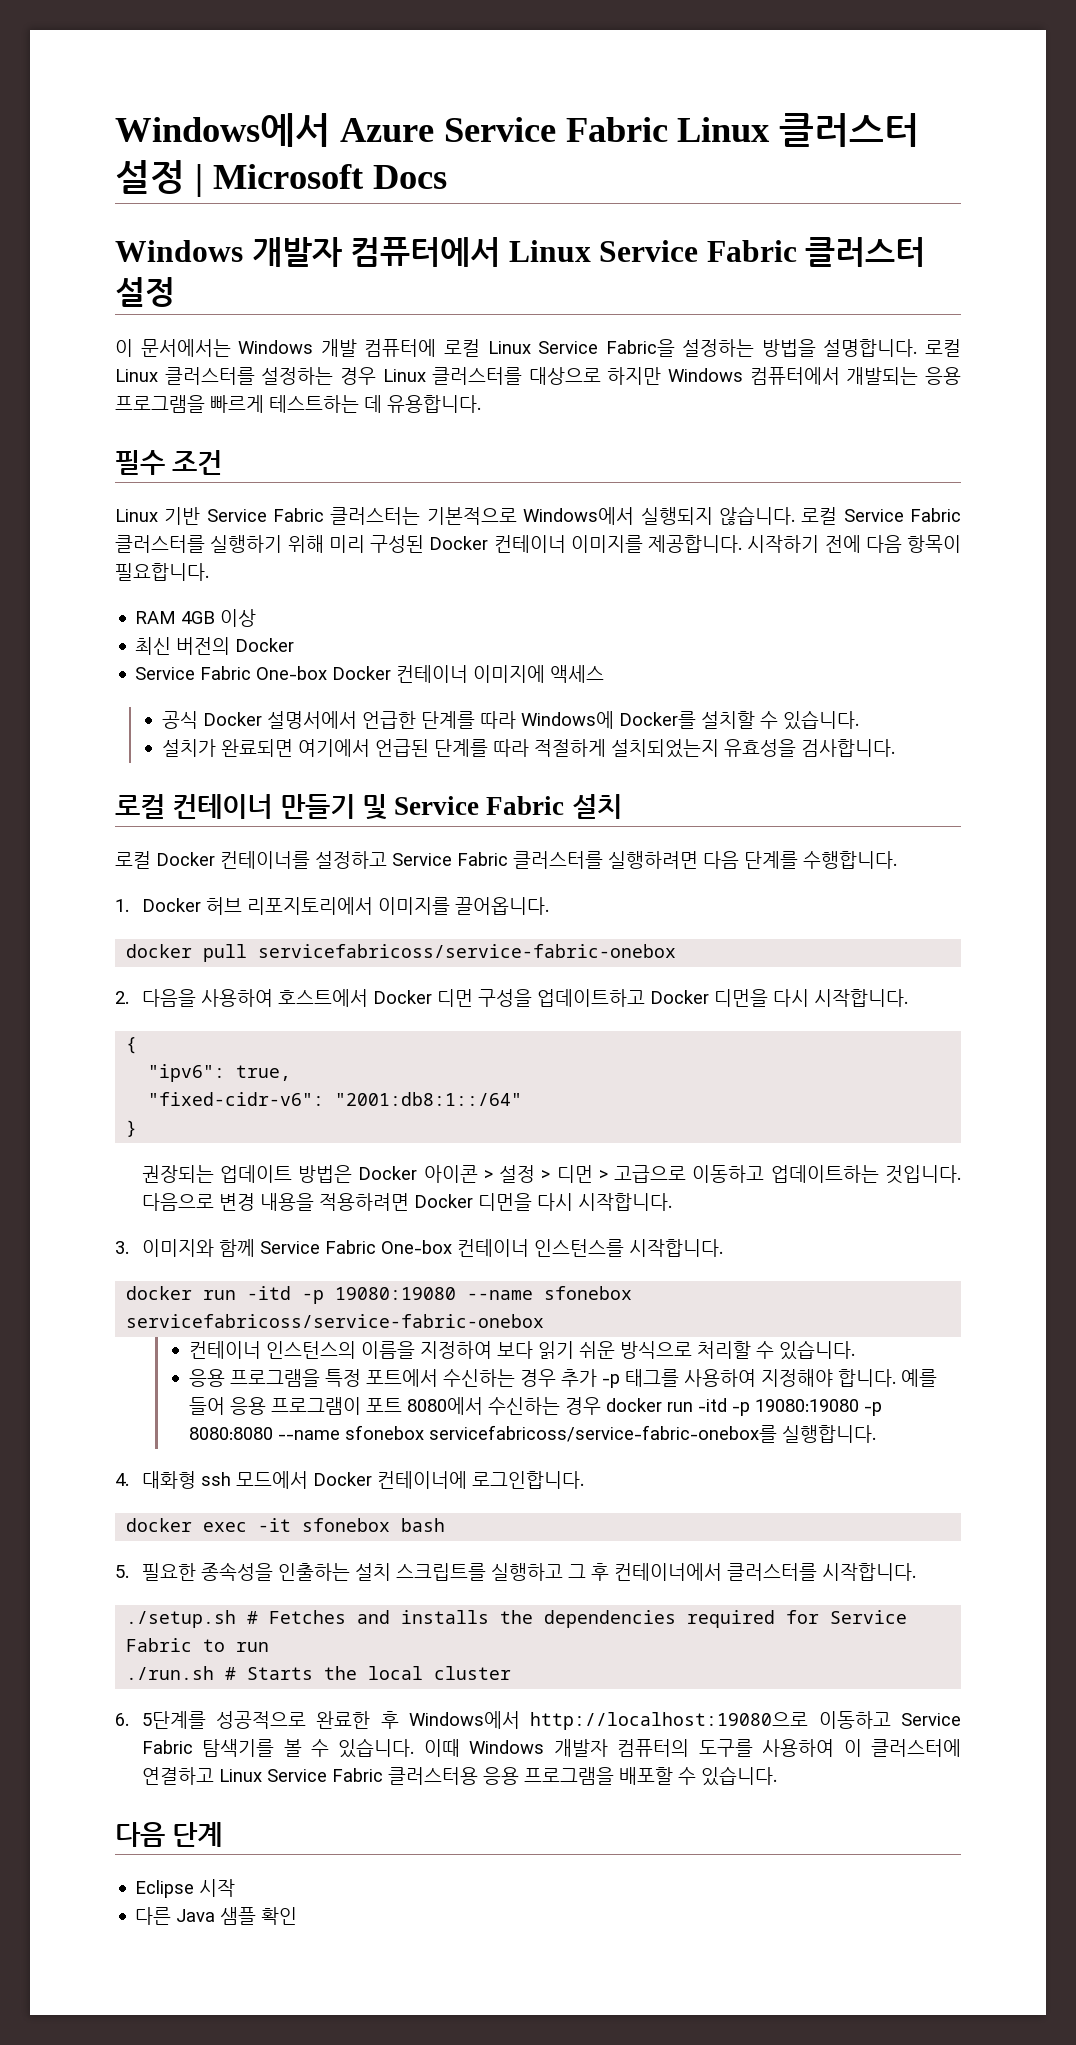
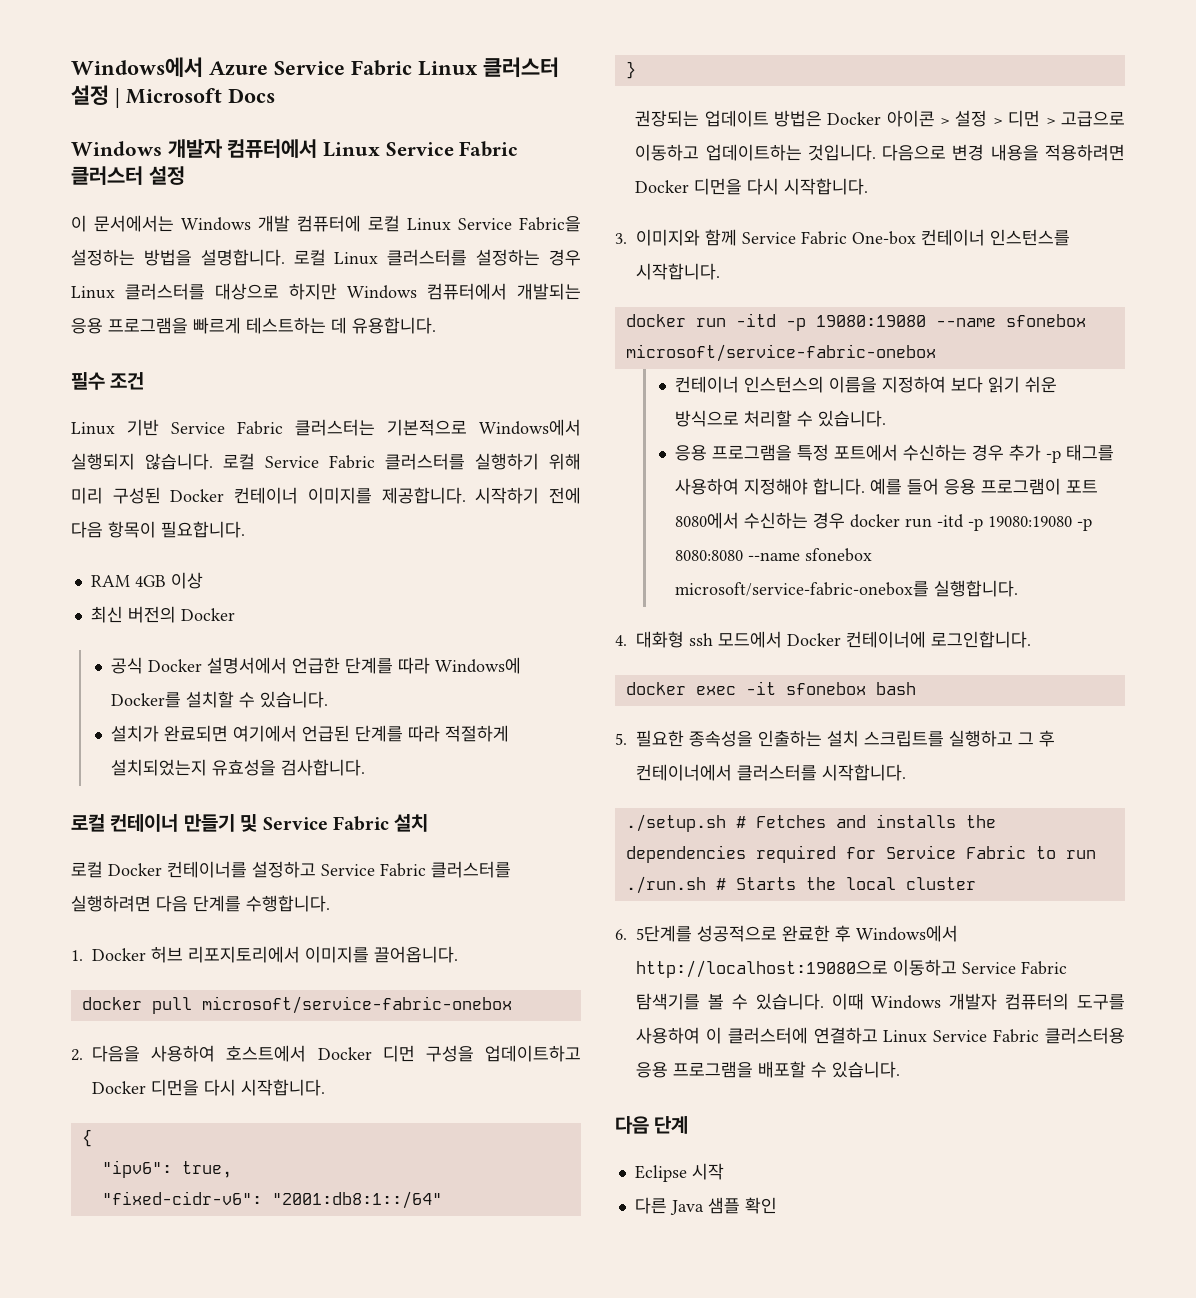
[135,665,605,683] // Service Fabric One-box Docker 컨테이너 이미지에 액세스 -> (235, 614) none
[258,944,677,958] servicefabricoss/service-fabric-onebox -> [201,996,512,1014] microsoft/service-fabric-onebox
[126,1314,545,1328] servicefabricoss/service-fabric-onebox -> [625,344,936,362] microsoft/service-fabric-onebox
[428,1425,777,1443] servicefabricoss/service-fabric-onebox를 -> [675,581,930,597] microsoft/service-fabric-onebox를

